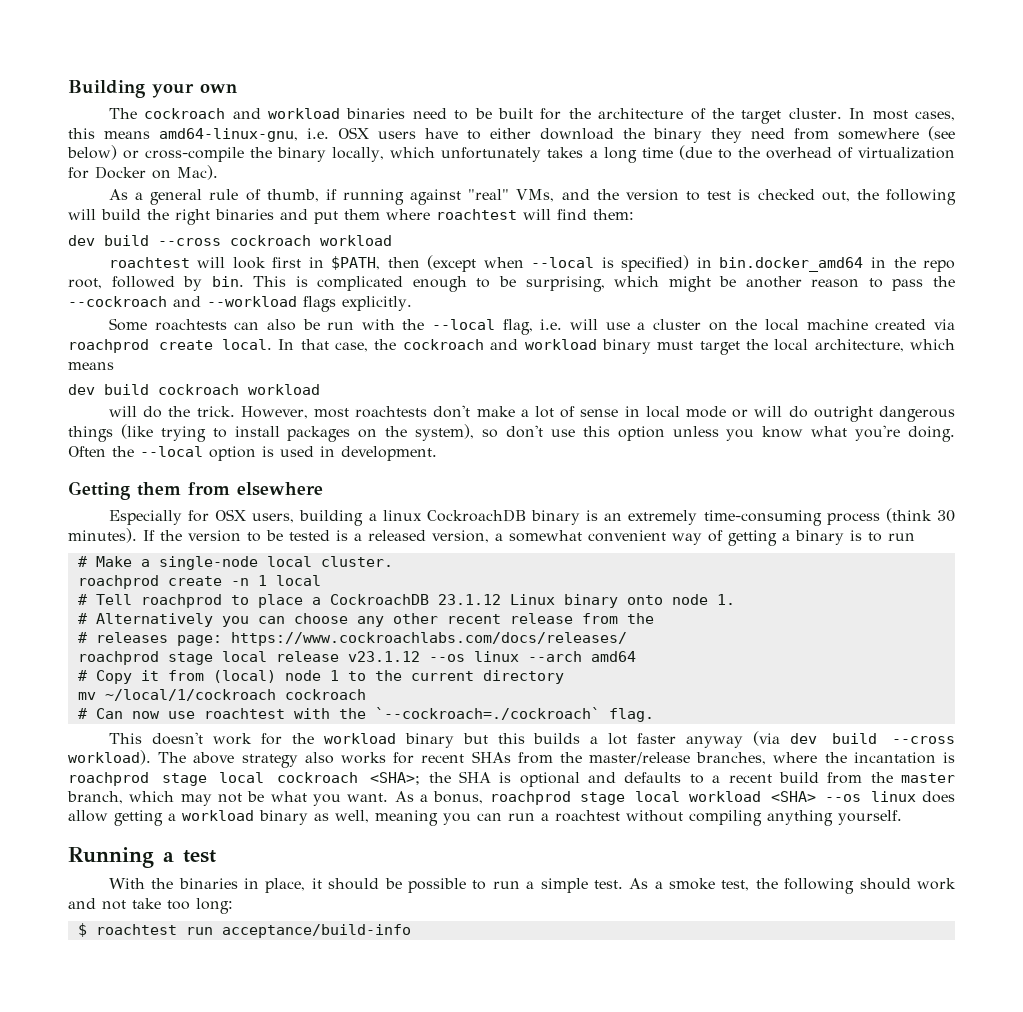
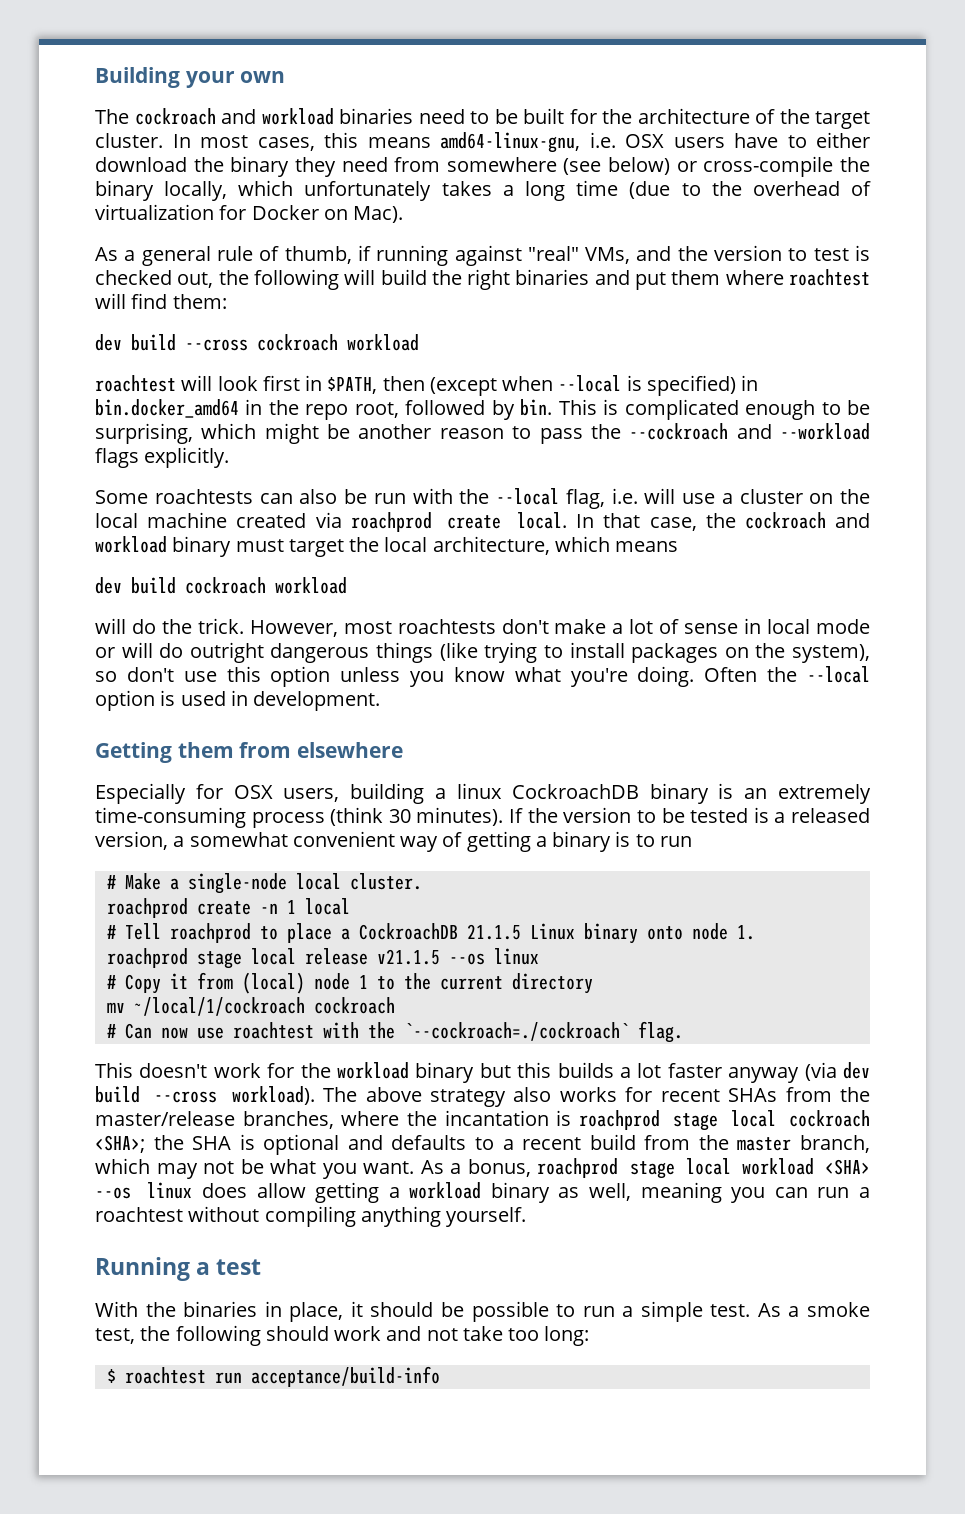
[437,594,501,605] 23.1.12 -> [466,924,521,940] 21.1.5
[77,613,654,627] [77,632,627,646] // # Alternatively you can choose any other recent release from the // # releases page: https://www.cockroachlabs.com/docs/releases/ -> (755, 932) none
[347,651,636,662] v23.1.12 --os linux --arch amd64 -> [376,948,539,965] v21.1.5 --os linux

